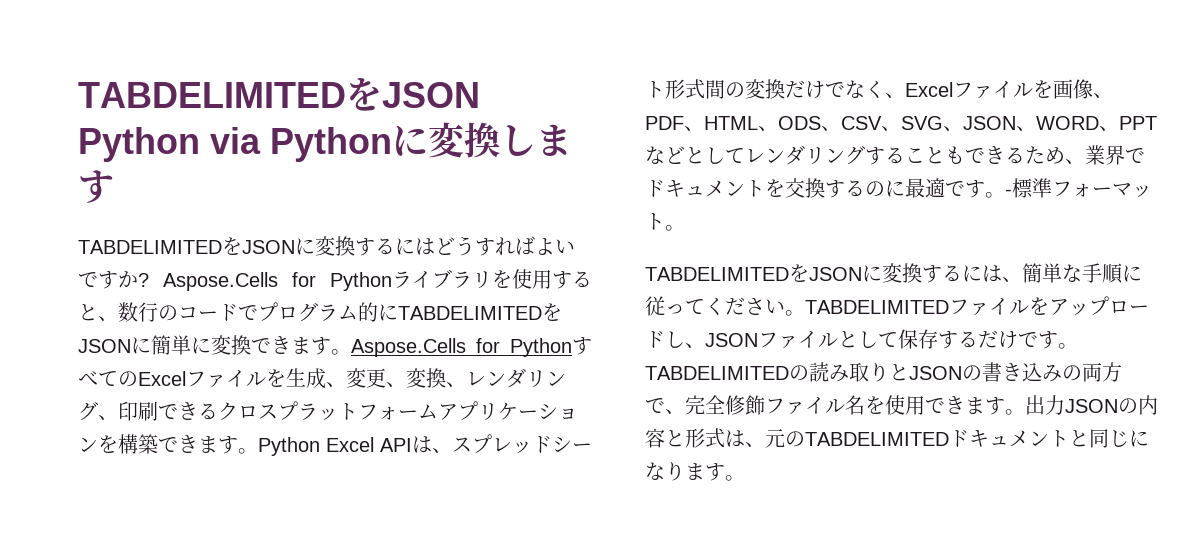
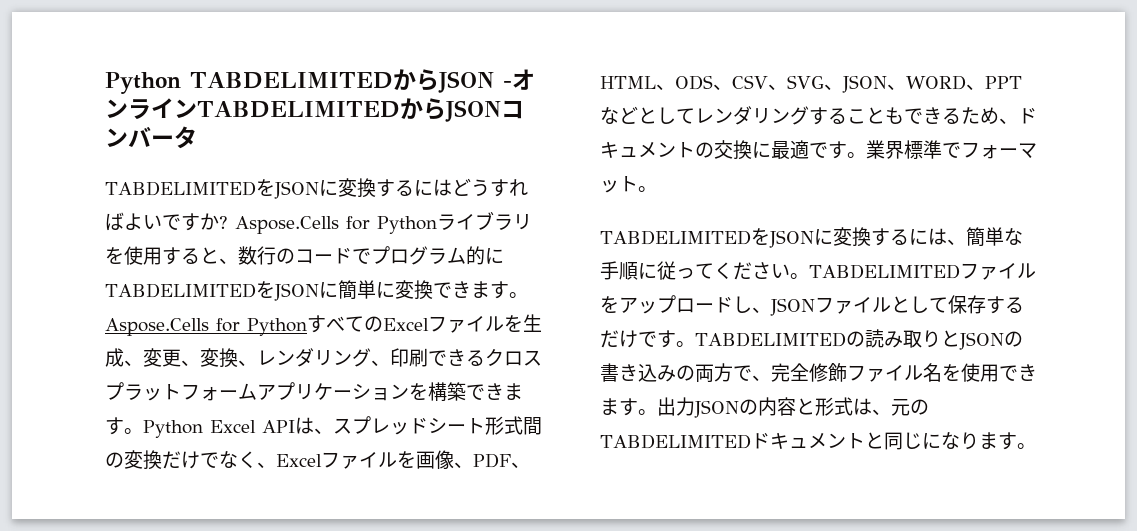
[78,77,480,111] [78,122,572,162] [78,170,114,203] TABDELIMITEDをJSON Python via Pythonに変換します -> [105,69,535,94] [105,98,524,122] [105,126,197,149] Python TABDELIMITEDからJSON -オンラインTABDELIMITEDからJSONコンバータ
[1085,145,1145,165] [645,178,885,198] 業界でドキュメントを交換するの -> [1018,108,1037,124] [600,140,752,160] ドキュメントの交換
[1005,178,1052,198] -標準 -> [866,140,961,159] 業界標準で

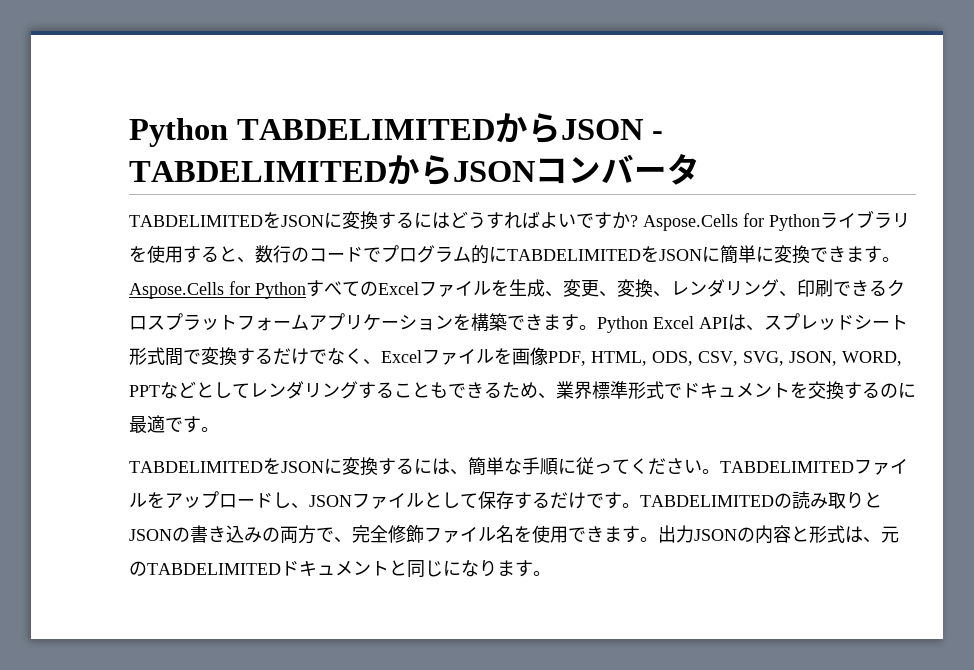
[511,69,535,90] [105,98,197,120] オンライン -> (663, 135) none
[105,450,162,470] の変換 -> [183,347,273,366] で変換する
[454,453,530,468] [600,75,985,93] 、PDF、HTML、ODS、CSV、SVG、JSON、WORD、 -> [548,351,902,366] PDF, HTML, ODS, CSV, SVG, JSON, WORD,
[1018,108,1037,124] [600,140,1037,160] [600,176,638,193] ドキュメントの交換に最適です。業界標準でフォーマット -> [556,381,916,400] [129,415,201,433] 業界標準形式でドキュメントを交換するのに最適です

